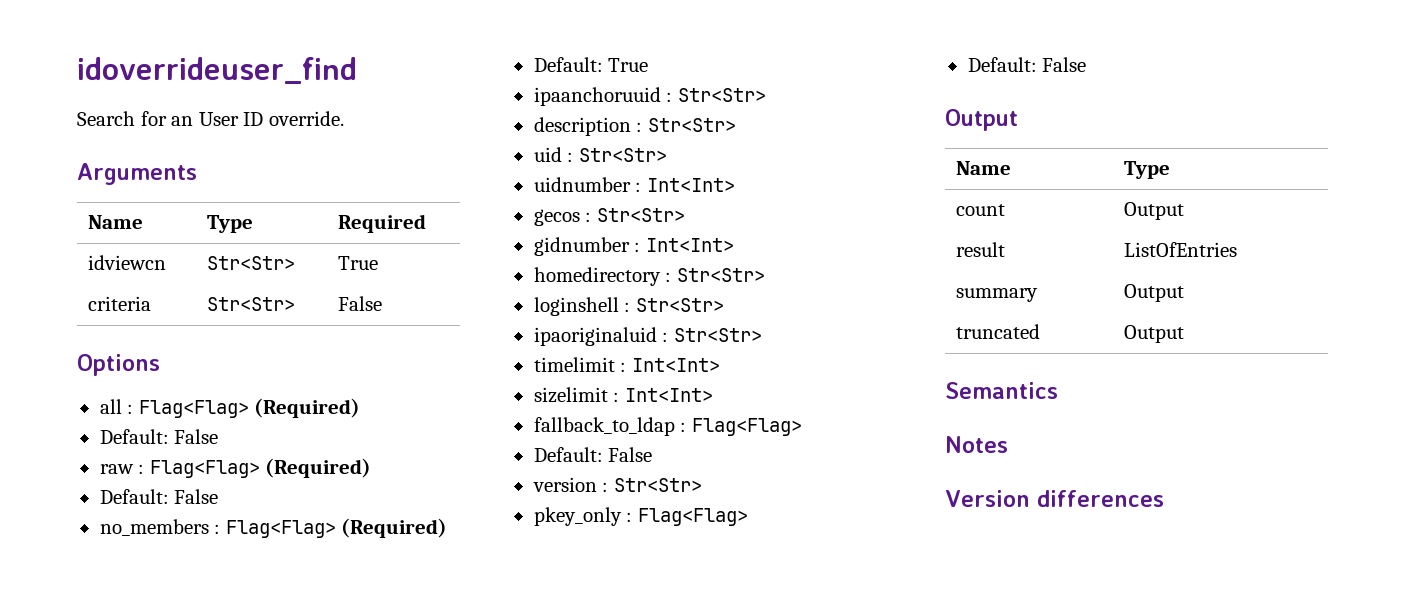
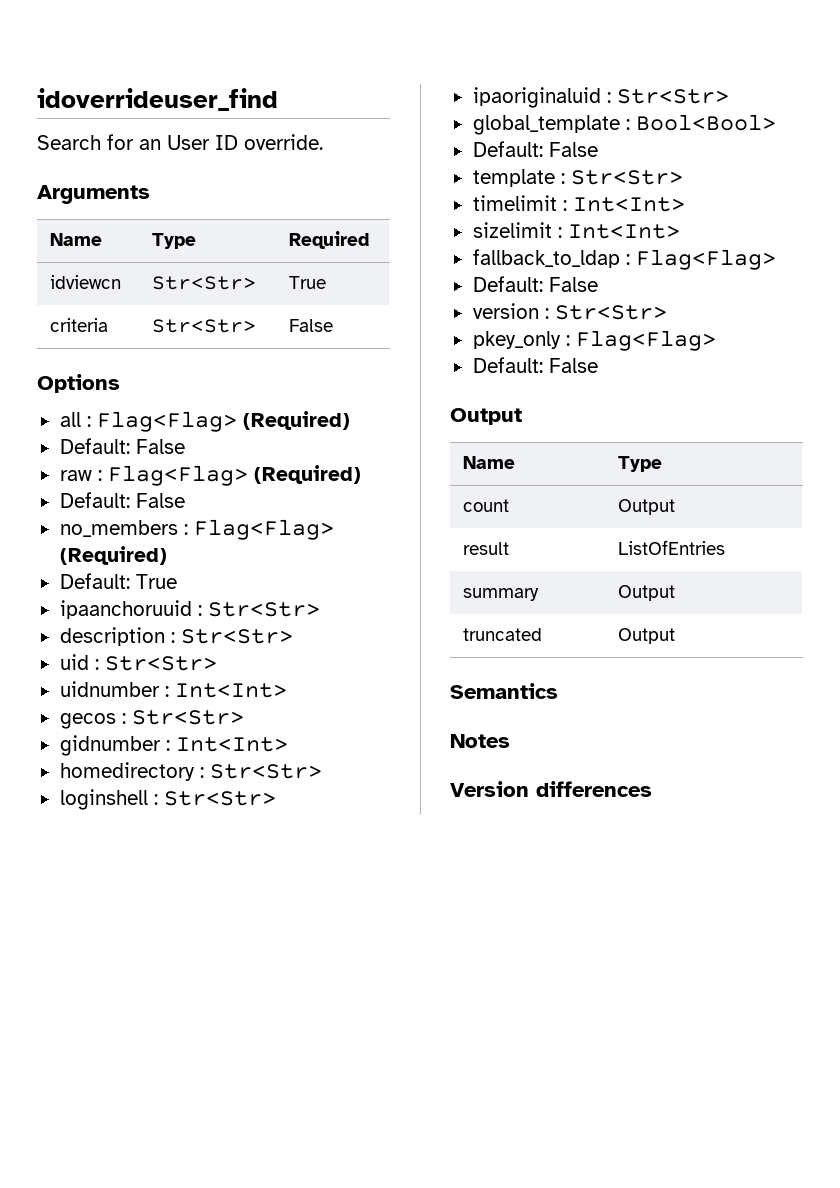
(762, 335) none -> [472,114,776,135] [472,141,598,157] [472,169,683,187] // global_template : Bool<Bool> // Default: False // template : Str<Str>

